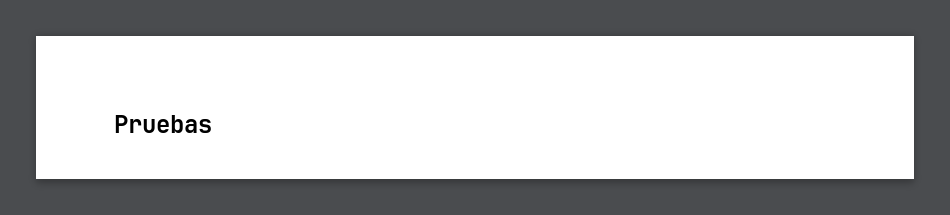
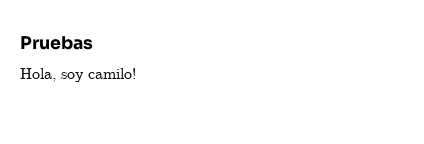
(212, 124) none -> [20,68,136,82] // Hola, soy camilo!

